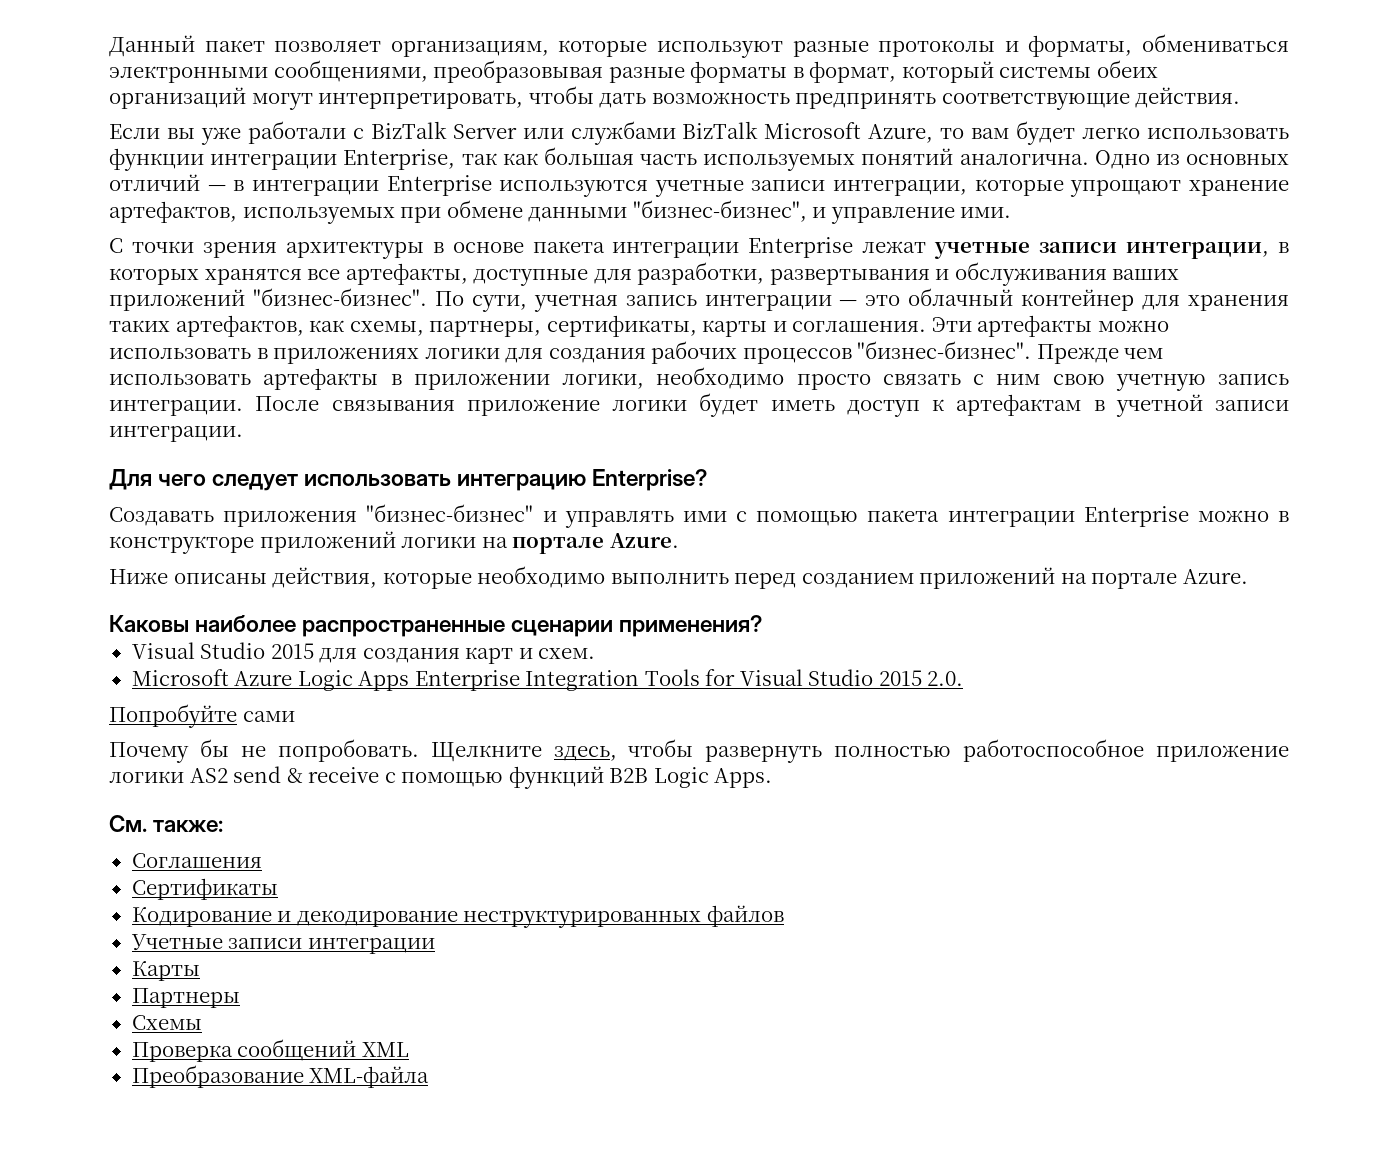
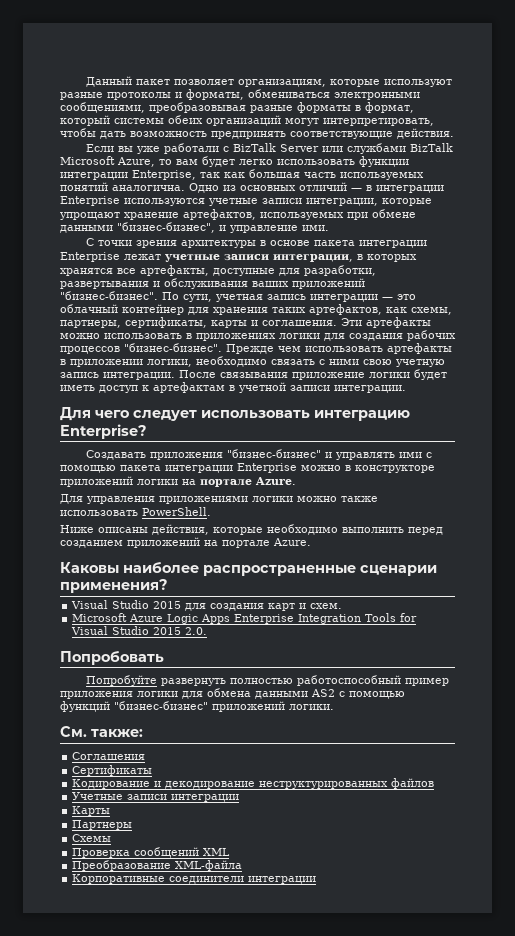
[796,374,871,390] просто -> (267, 361) none
[996,374,1041,385] ним -> [329,359,359,365] ними
(679, 540) none -> [60,494,378,504] [60,507,211,516] // Для управления приложениями логики можно также использовать PowerShell.
(964, 678) none -> [60,650,164,665] // Попробовать
[242,711,295,722] [109,739,1289,763] [109,766,773,789] сами // Почему бы не попробовать. Щелкните здесь, чтобы развернуть полностью работоспособное приложение логики AS2 send & receive с помощью функций B2B Logic Apps. -> [161,675,450,686] [60,688,405,699] [60,701,334,712] развернуть полностью работоспособный пример приложения логики для обмена данными AS2 с помощью функций "бизнес-бизнес" приложений логики.
(430, 1077) none -> [72,874,317,884] // Корпоративные соединители интеграции

